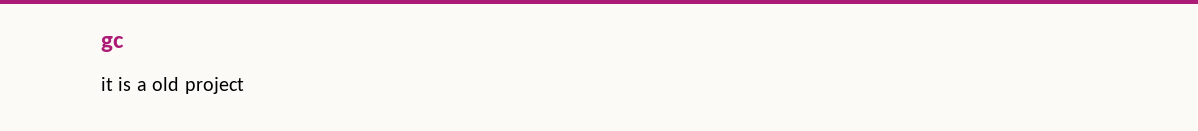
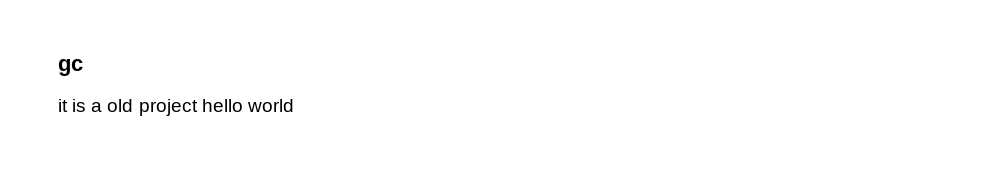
(244, 85) none -> [201,99,294,112] hello world

